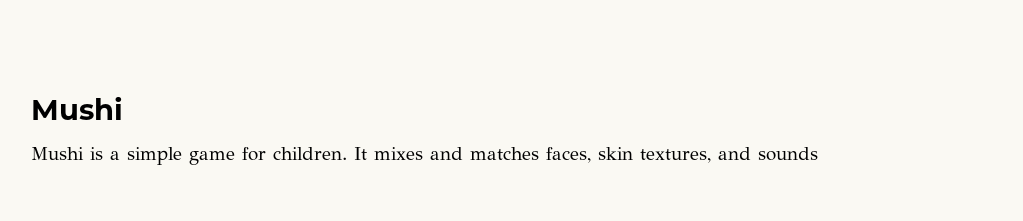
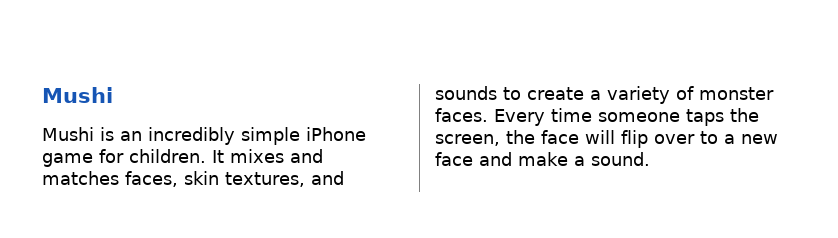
[110,147,182,165] a simple -> [120,127,366,145] an incredibly simple iPhone
(818, 154) none -> [503,86,774,104] [435,108,759,126] [435,130,778,148] [435,152,650,166] to create a variety of monster faces. Every time someone taps the screen, the face will flip over to a new face and make a sound.

